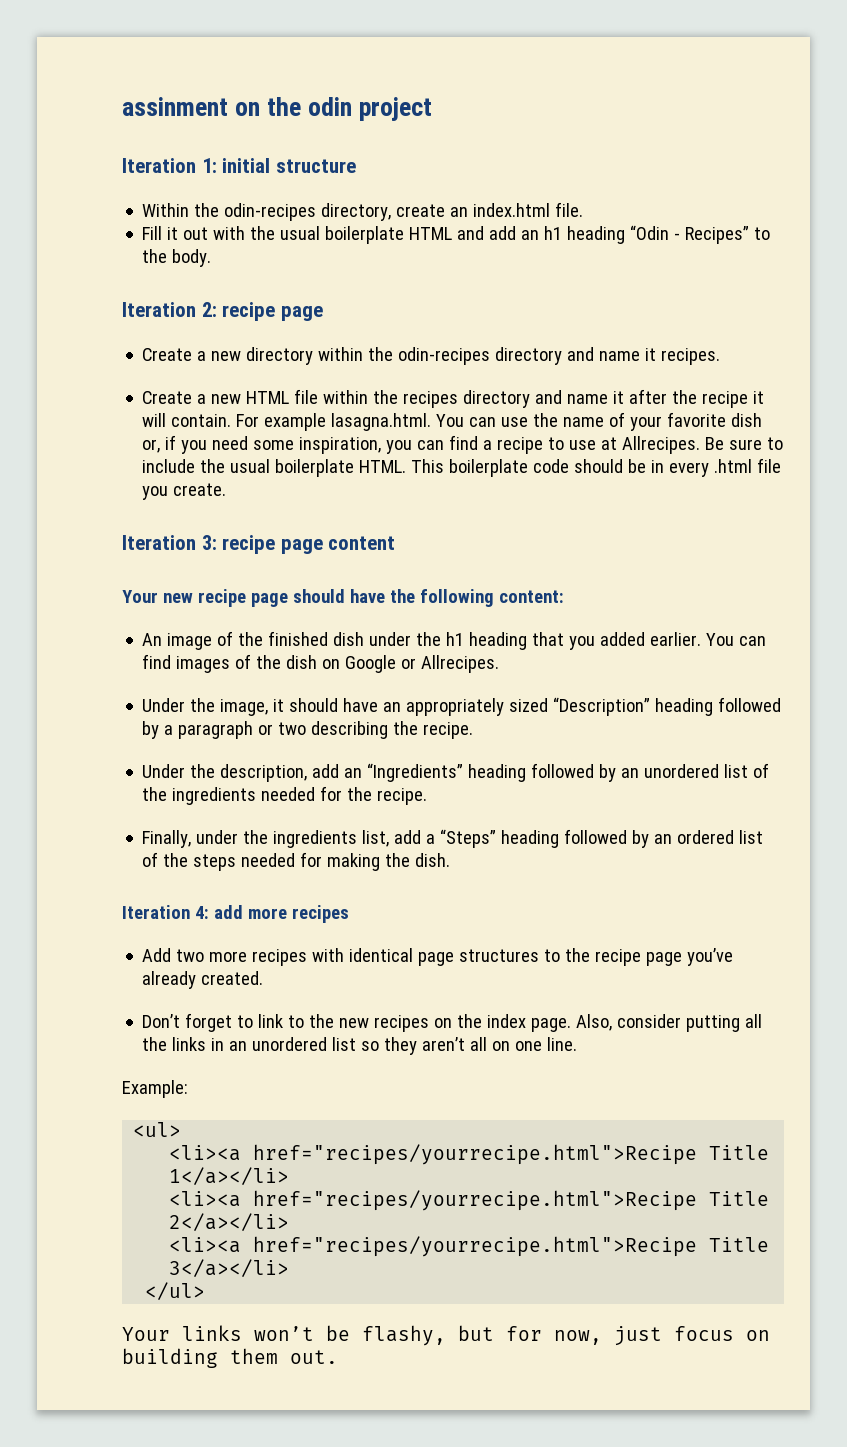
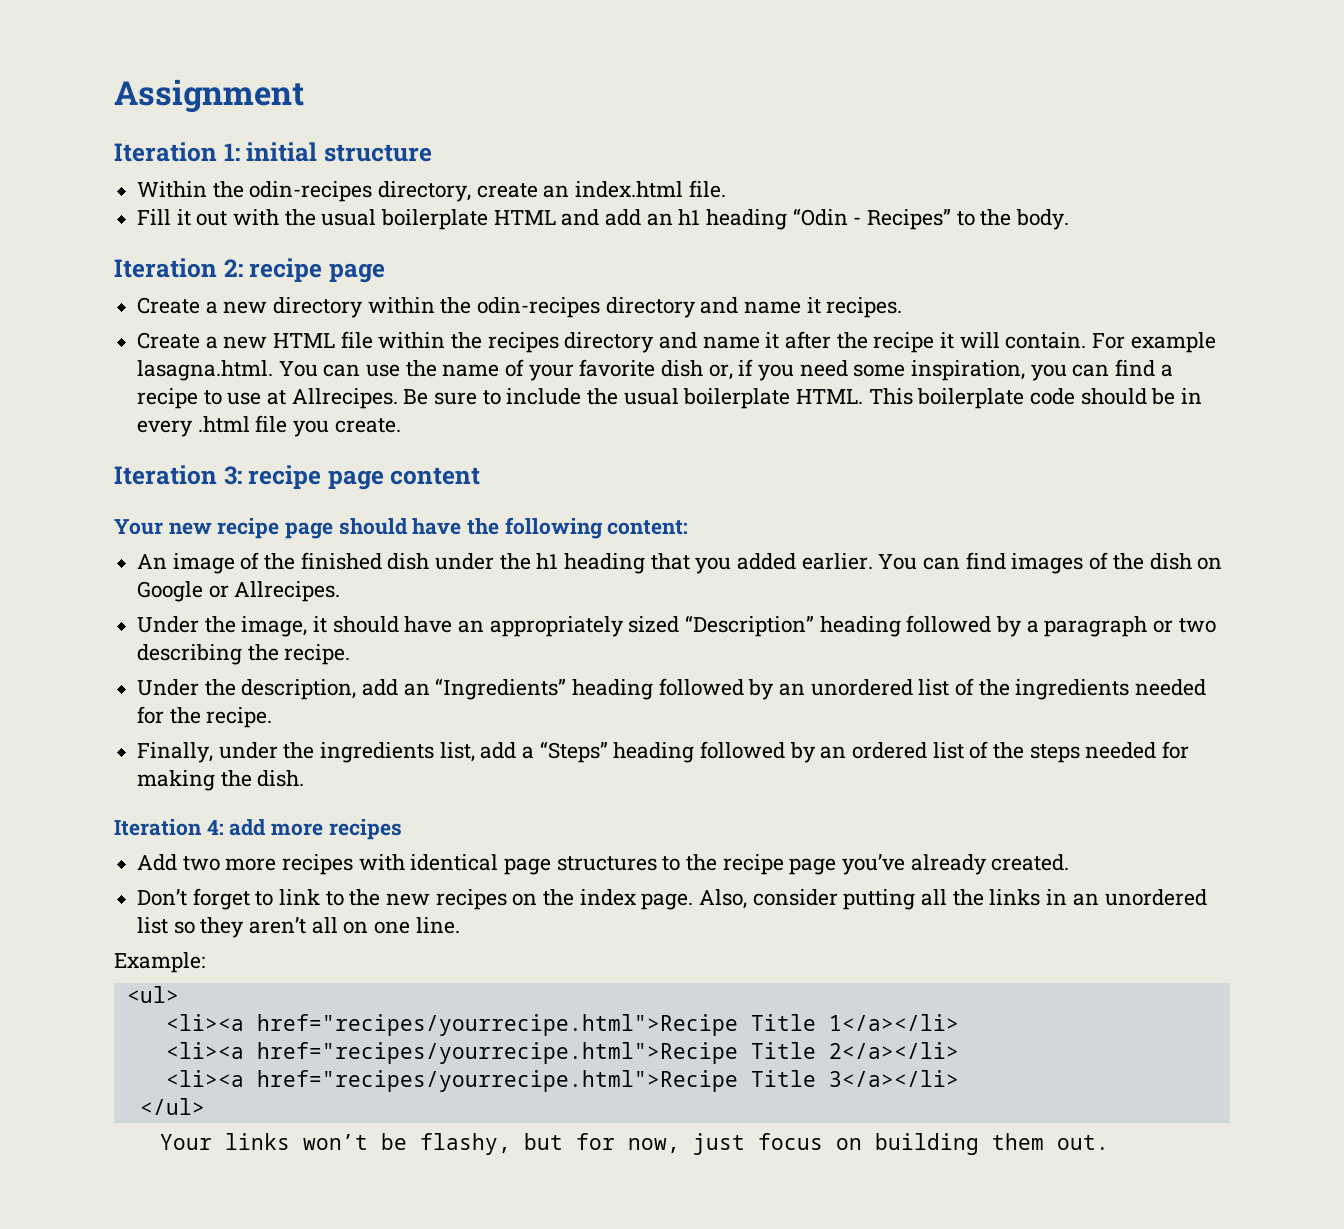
[122,97,433,121] assinment on the odin project -> [114,79,304,113] Assignment

